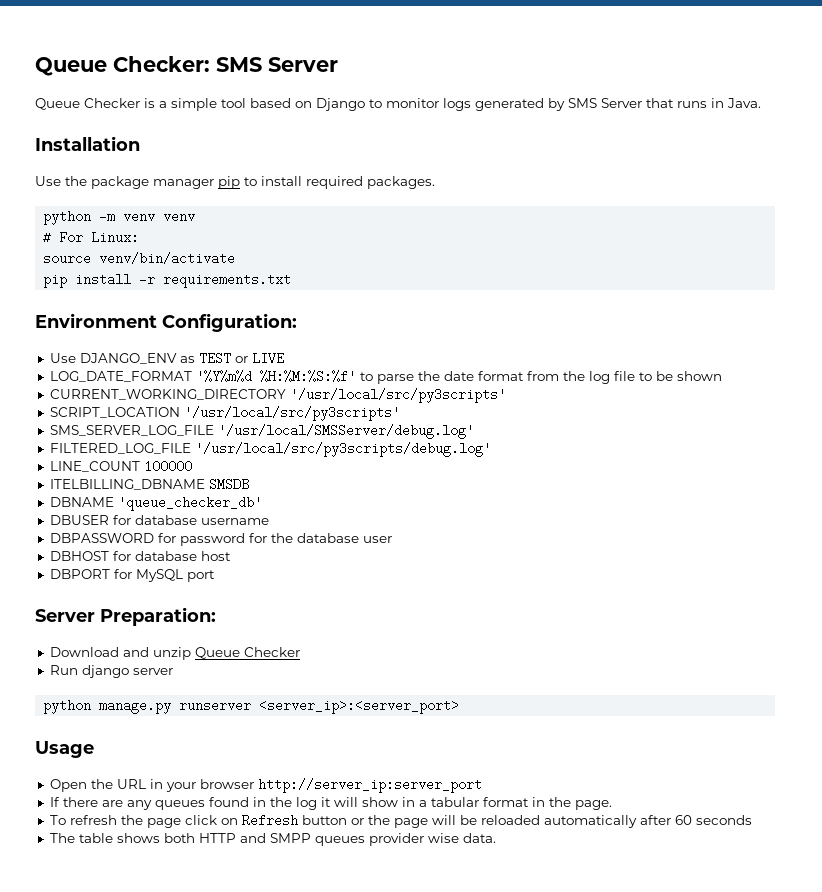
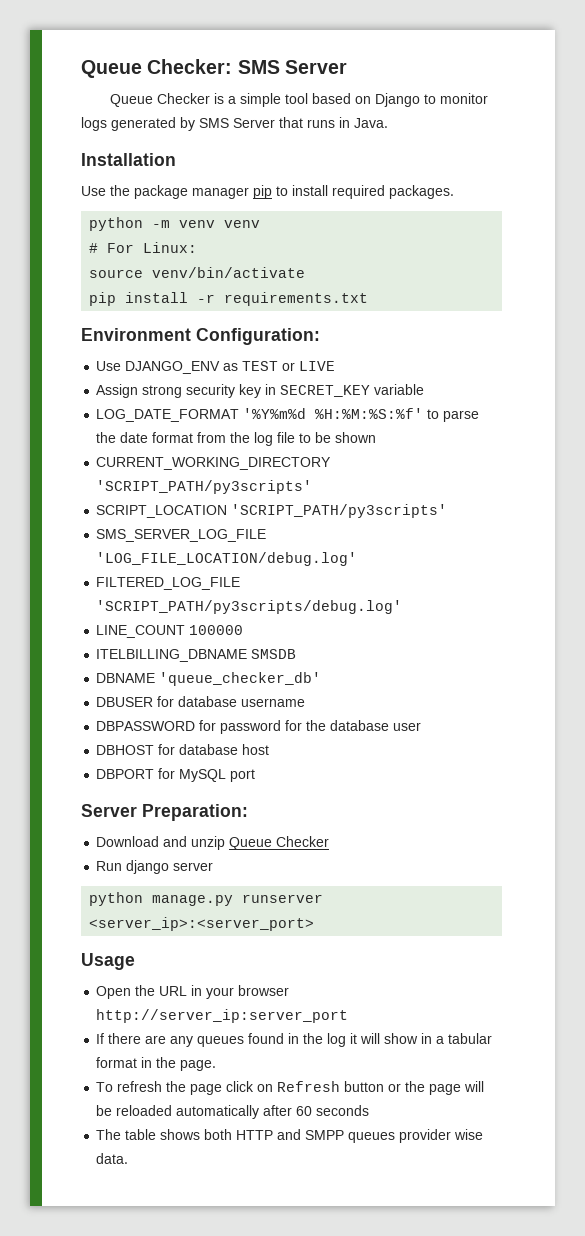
(284, 358) none -> [96,384,425,398] // Assign strong security key in SECRET_KEY variable
[289,388,506,403] '/usr/local/src/py3scripts' -> [96,480,313,494] 'SCRIPT_PATH/py3scripts'
[183,406,400,421] '/usr/local/src/py3scripts' -> [231,504,448,518] 'SCRIPT_PATH/py3scripts'
[217,424,474,439] '/usr/local/SMSServer/debug.log' -> [96,552,358,566] 'LOG_FILE_LOCATION/debug.log'
[194,442,491,457] '/usr/local/src/py3scripts/debug.log' -> [96,600,403,614] 'SCRIPT_PATH/py3scripts/debug.log'

